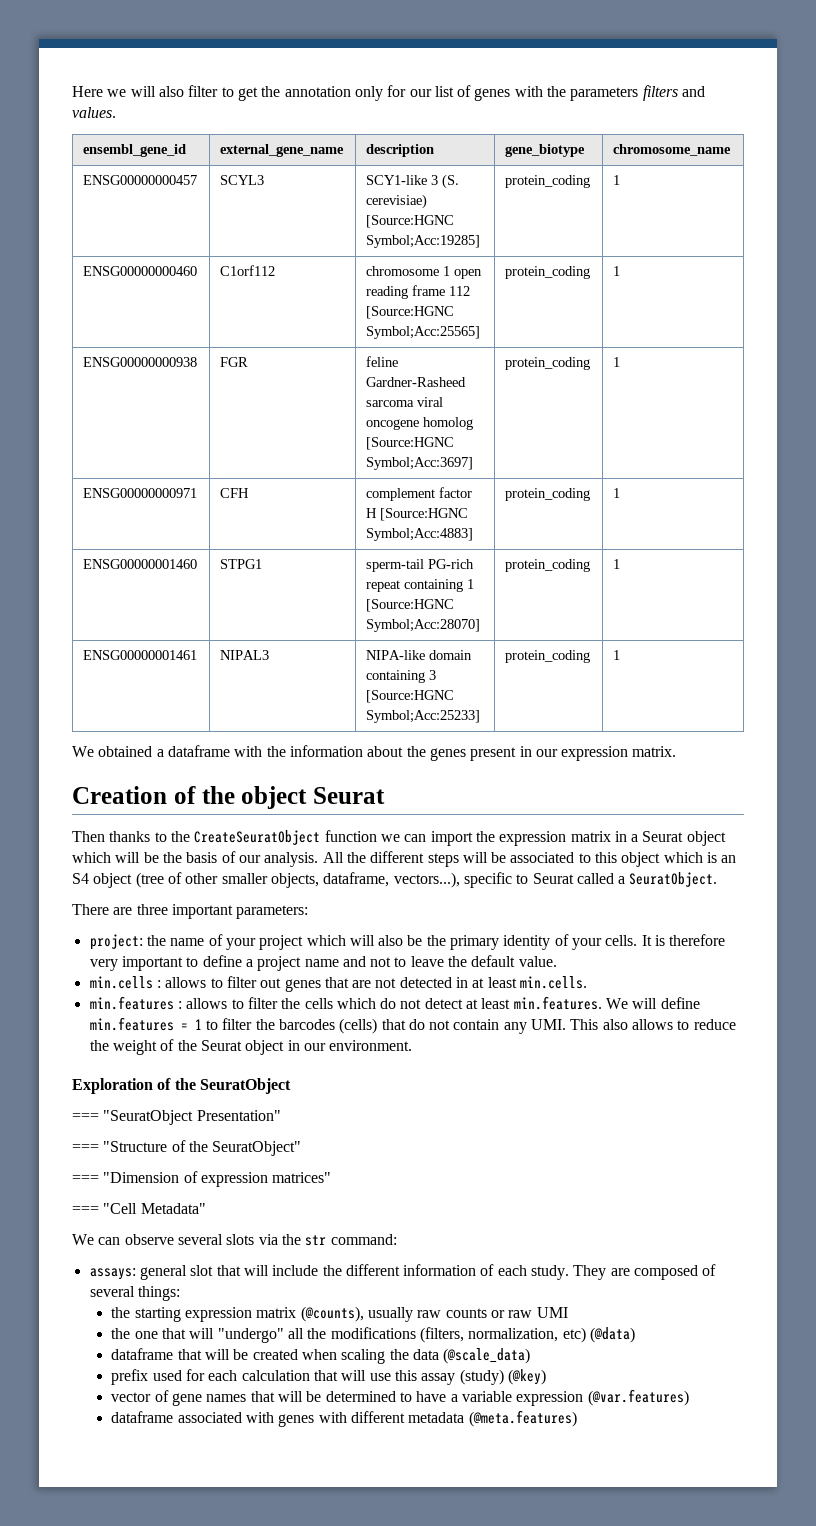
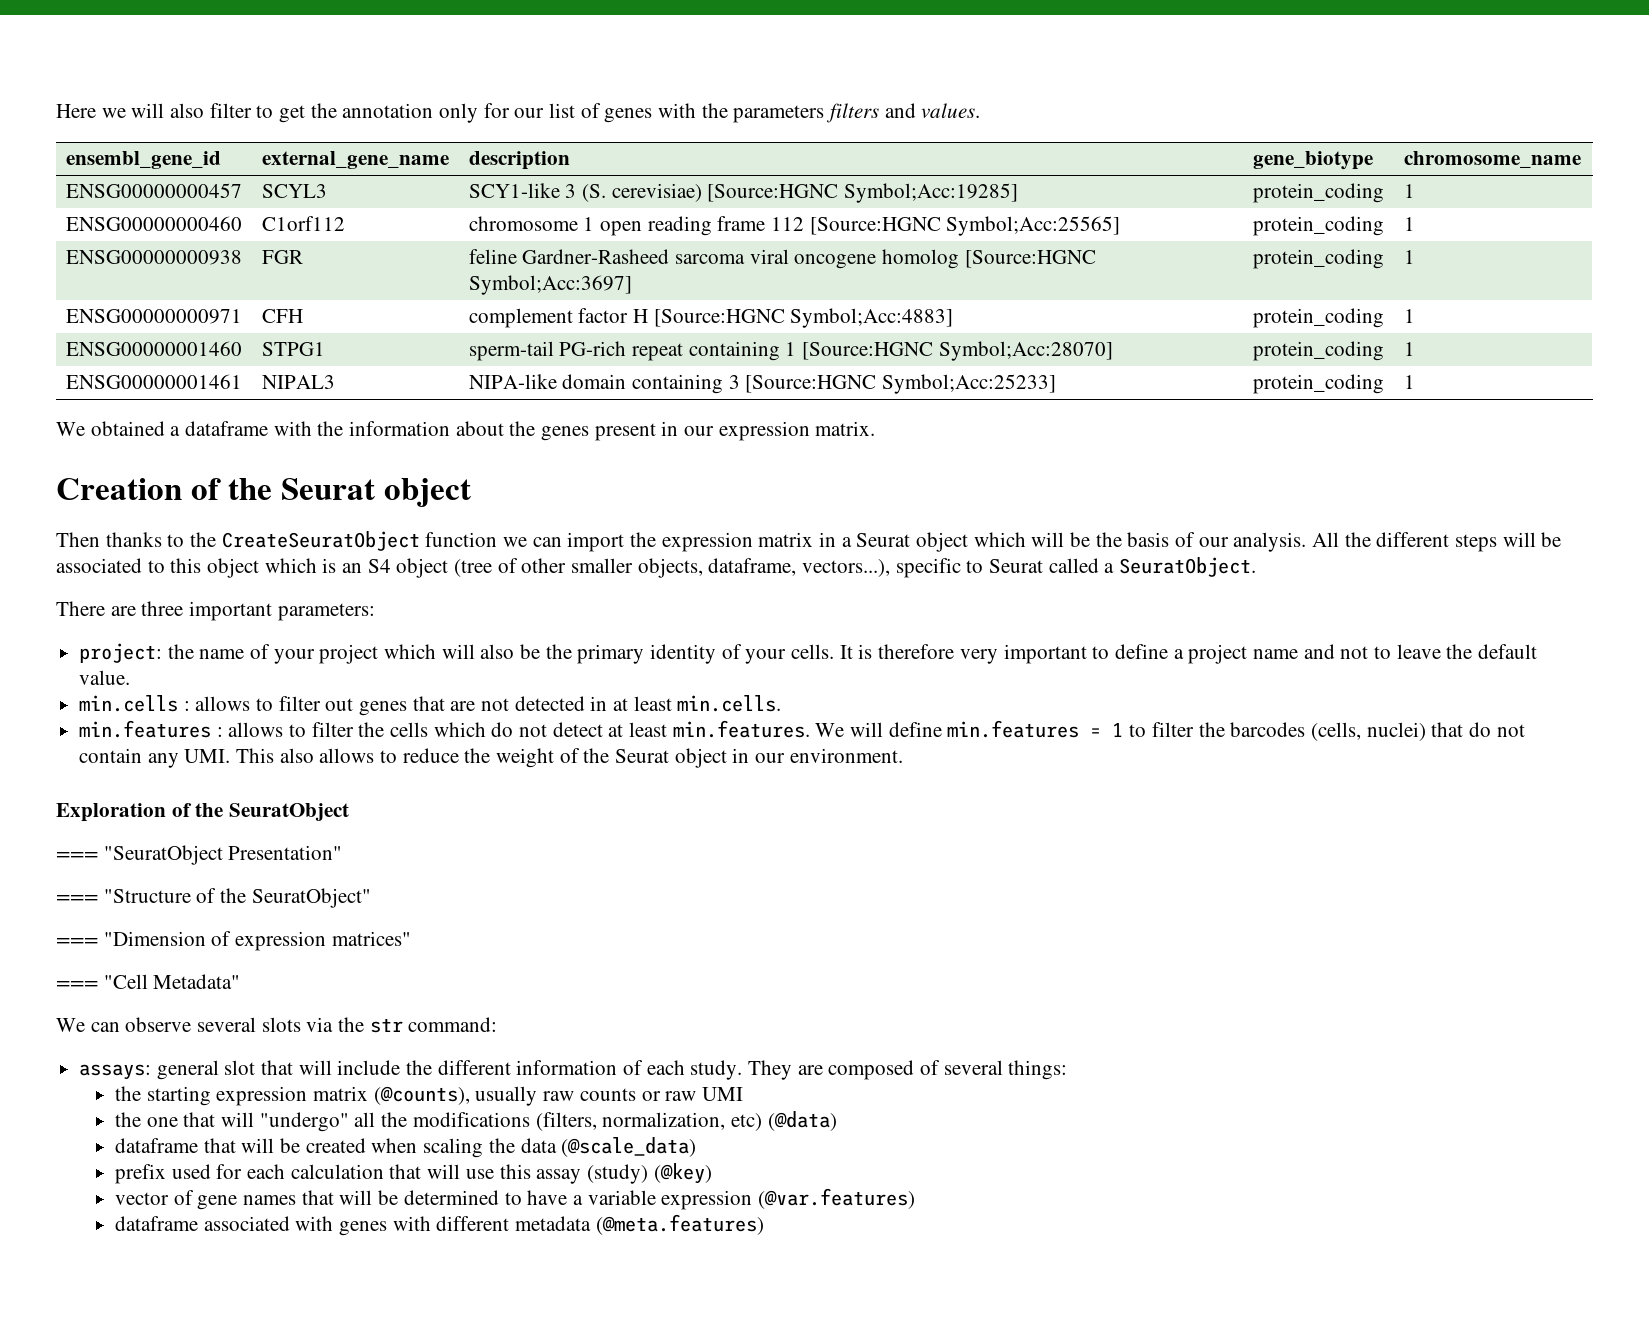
[241,786,385,809] object Seurat -> [280,478,471,507] Seurat object
[339,1018,378,1034] (cells) -> [1310,722,1426,741] (cells, nuclei)

